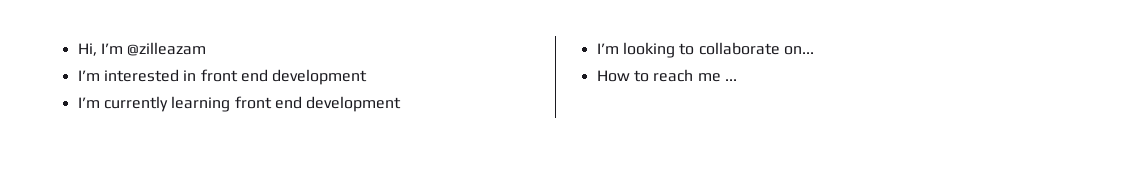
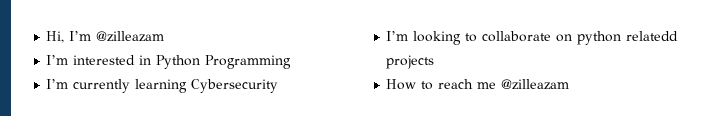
[200,69,368,85] front end development -> [156,55,292,69] Python Programming
[234,96,402,112] front end development -> [191,79,279,93] Cybersecurity
[783,46,814,55] on... -> [556,31,679,45] [386,55,435,69] on python relatedd projects
[724,79,737,81] ... -> [501,79,570,90] @zilleazam

